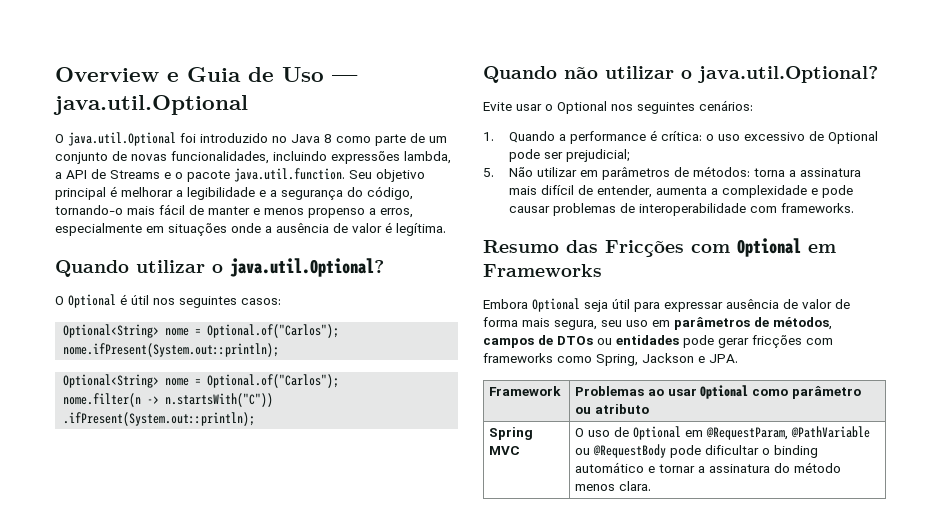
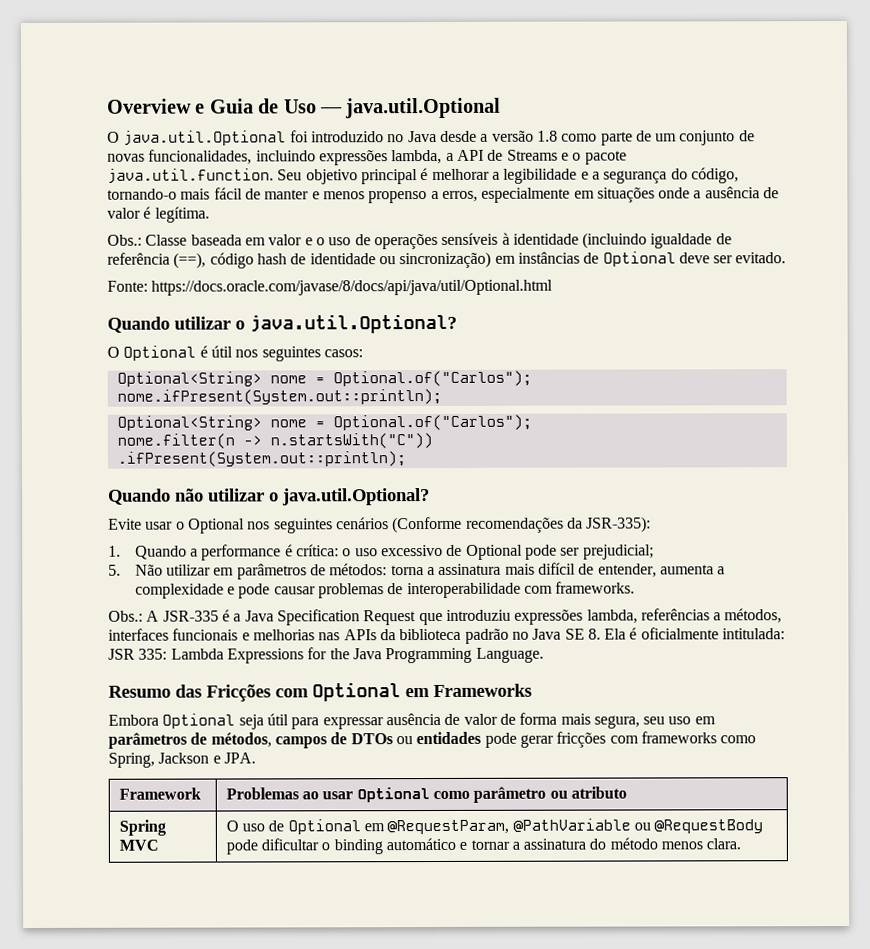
[324,134,332,143] 8 -> [439,130,558,142] desde a versão 1.8
(446, 229) none -> [107,232,732,250] [107,251,787,269] [107,279,554,296] // Obs.: Classe baseada em valor e o uso de operações sensíveis à identidade (incluindo igualdade de referência (==), código hash de identidade ou sincronização) em instâncias de Optional deve ser evitado. // Fonte: https://docs.oracle.com/javase/8/docs/api/java/util/Optional.html
[699,100,753,111] cenários: -> [335,516,652,534] cenários (Conforme recomendações da JSR-335):
(854, 208) none -> [108,608,783,626] [108,627,786,644] [108,647,544,664] // Obs.: A JSR-335 é a Java Specification Request que introduziu expressões lambda, referências a métodos, interfaces funcionais e melhorias nas APIs da biblioteca padrão no Java SE 8. Ela é oficialmente intitulada: JSR 335: Lambda Expressions for the Java Programming Language.

